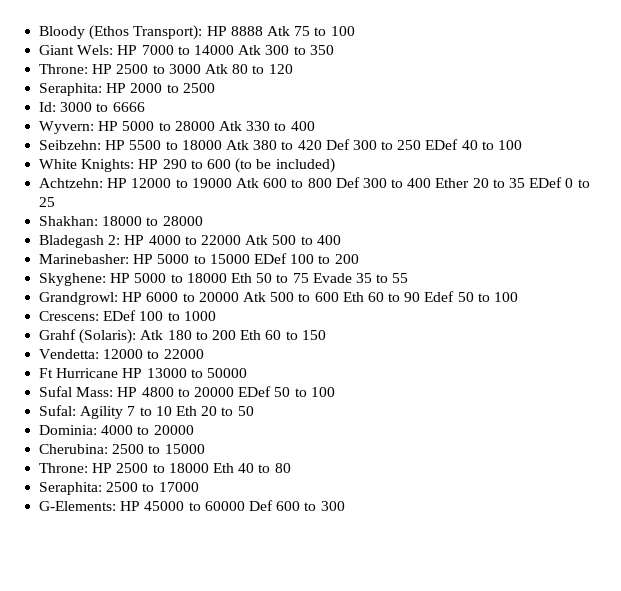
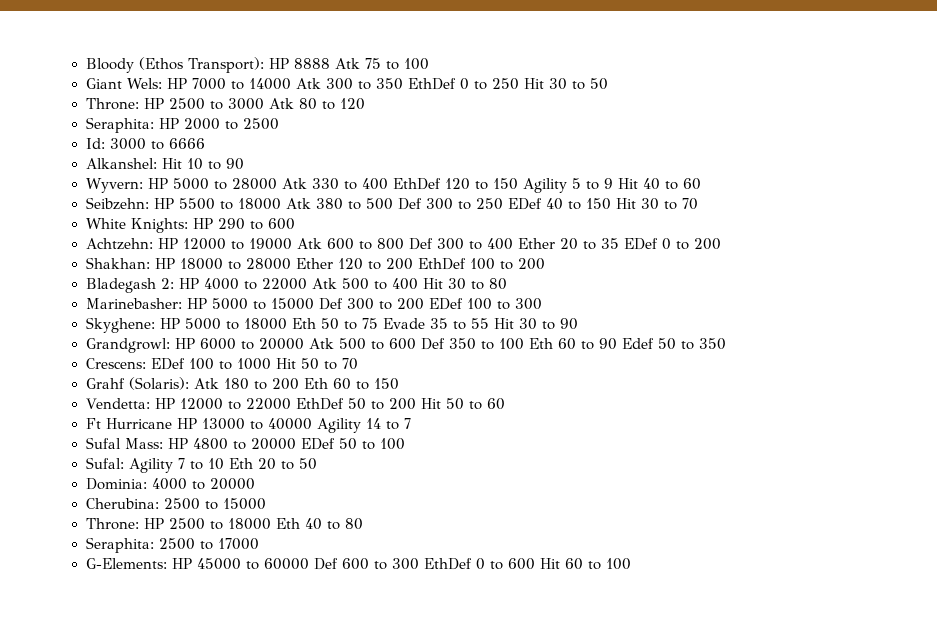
(334, 50) none -> [408,78,609,90] EthDef 0 to 250 Hit 30 to 50
(145, 107) none -> [85,158,244,170] // Alkanshel: Hit 10 to 90
(315, 126) none -> [392,178,701,193] EthDef 120 to 150 Agility 5 to 9 Hit 40 to 60
[297,140,322,150] 420 -> [365,198,393,210] 500
[498,140,523,150] 100 -> [585,198,698,210] 150 Hit 30 to 70
[235,158,335,173] (to be included) -> (295, 224) none
[39,197,56,207] 25 -> [693,238,721,250] 200
(99, 221) none -> [154,258,175,269] HP
(203, 221) none -> [295,258,545,270] Ether 120 to 200 EthDef 100 to 200
(341, 240) none -> [422,278,507,290] Hit 30 to 80
[253,253,359,264] EDef 100 to 200 -> [318,298,542,310] Def 300 to 200 EDef 100 to 300
(409, 278) none -> [493,318,578,330] Hit 30 to 90
(339, 297) none -> [420,338,524,350] Def 350 to 100
[494,292,519,302] 100 -> [698,338,726,350] 350
(216, 316) none -> [275,358,358,370] Hit 50 to 70
(100, 354) none -> [155,398,176,409] HP
(204, 354) none -> [296,398,506,410] EthDef 50 to 200 Hit 50 to 60
[206,368,247,378] 50000 -> [267,418,411,433] 40000 Agility 14 to 7
(345, 506) none -> [423,558,631,570] EthDef 0 to 600 Hit 60 to 100

